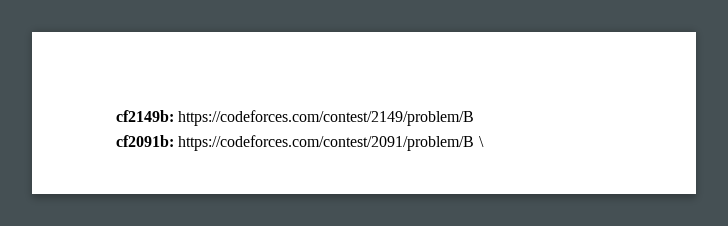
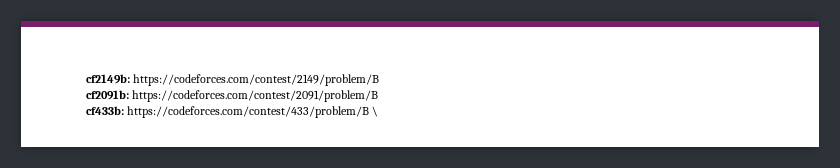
(475, 143) none -> [86,106,370,118] // cf433b: https://codeforces.com/contest/433/problem/B

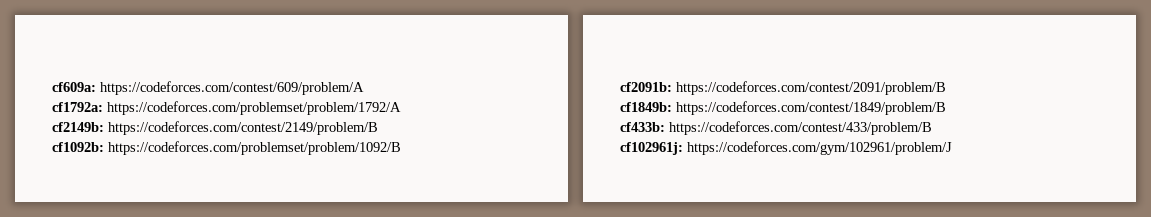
(86, 79) none -> [52,81,364,95] [52,101,401,115] cf609a: https://codeforces.com/contest/609/problem/A // cf1792a: https://codeforces.com/problemset/problem/1792/A //
(380, 80) none -> [52,141,401,155] // cf1092b: https://codeforces.com/problemset/problem/1092/B
(379, 96) none -> [620,101,946,115] // cf1849b: https://codeforces.com/contest/1849/problem/B
[372,106,379,117] \ -> [620,141,952,155] // cf102961j: https://codeforces.com/gym/102961/problem/J

